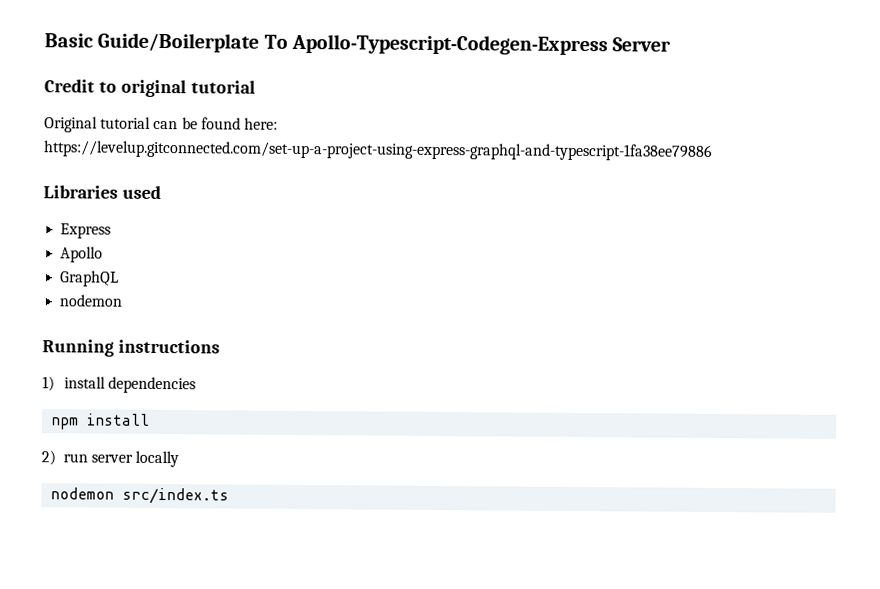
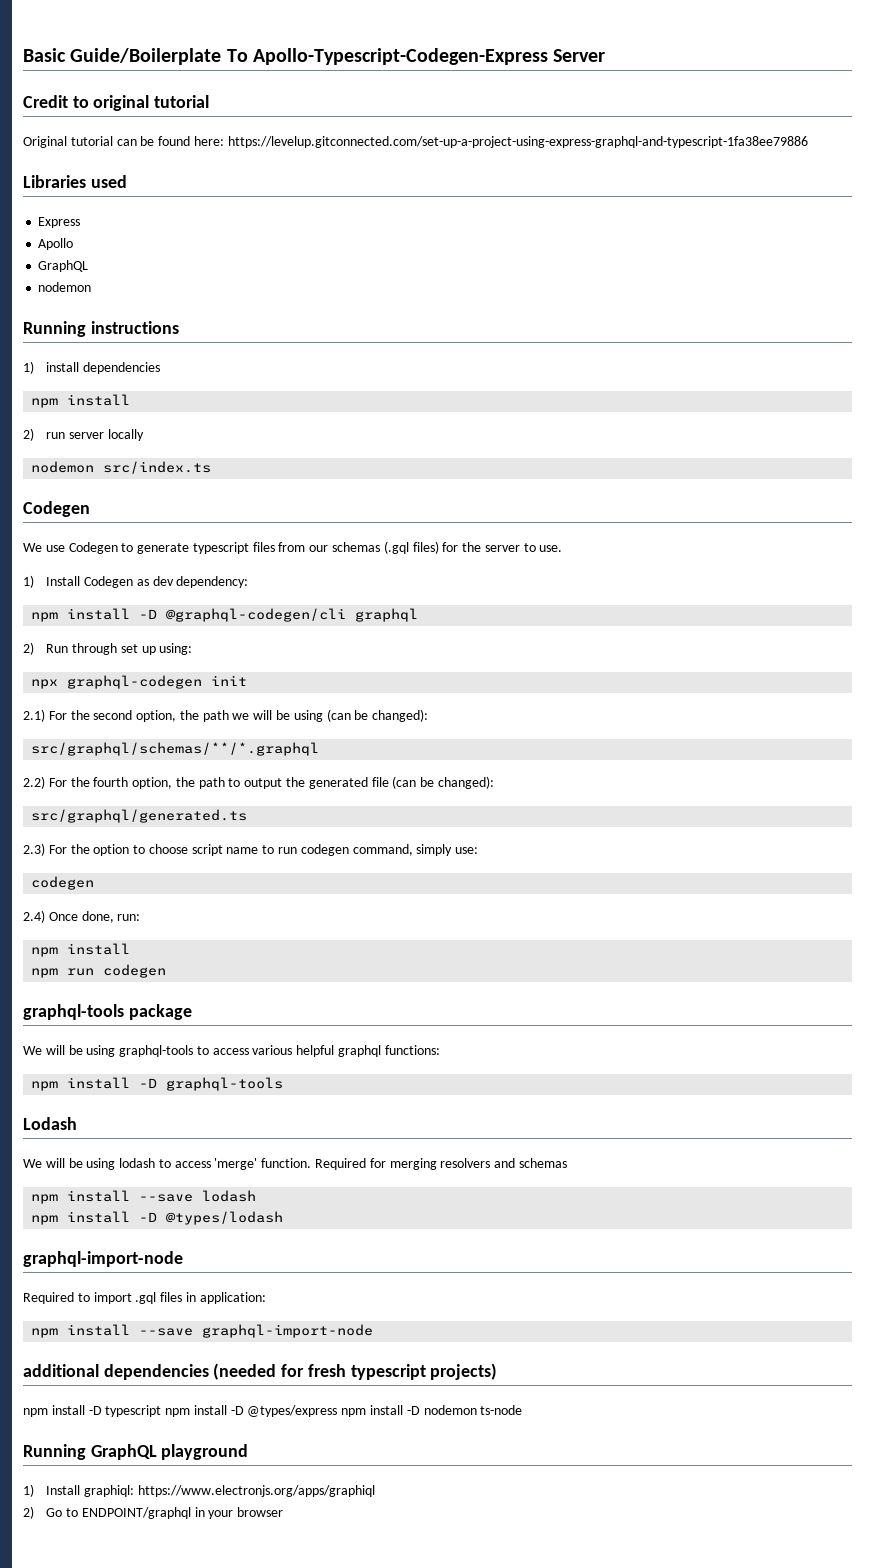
(230, 496) none -> [23,501,90,517] [23,541,563,554] [23,575,249,588] [31,608,419,622] [23,642,193,655] [31,675,248,689] [23,709,429,722] [31,742,320,756] [23,776,494,789] [31,809,248,823] [23,843,479,856] [31,876,95,890] [23,910,141,923] [31,943,131,957] [31,964,167,978] [23,1004,192,1020] [23,1045,440,1057] [31,1077,284,1091] [23,1117,77,1130] [23,1158,567,1170] [31,1190,257,1204] [31,1211,284,1225] [23,1251,183,1267] [23,1292,266,1304] [31,1324,374,1338] [23,1363,498,1380] [23,1405,523,1417] [23,1444,249,1460] [23,1484,375,1497] [23,1506,284,1519] // Codegen // We use Codegen to generate typescript files from our schemas (.gql files) for the server to use. // 1) Install Codegen as dev dependency: // npm install -D @graphql-codegen/cli graphql // 2) Run through set up using: // npx graphql-codegen init // 2.1) For the second option, the path we will be using (can be changed): // src/graphql/schemas/**/*.graphql // 2.2) For the fourth option, the path to output the generated file (can be changed): // src/graphql/generated.ts // 2.3) For the option to choose script name to run codegen command, simply use: // codegen // 2.4) Once done, run: // npm install // npm run codegen // graphql-tools package // We will be using graphql-tools to access various helpful graphql functions: // npm install -D graphql-tools // Lodash // We will be using lodash to access 'merge' function. Required for merging resolvers and schemas // npm install --save lodash // npm install -D @types/lodash // graphql-import-node // Required to import .gql files in application: // npm install --save graphql-import-node // additional dependencies (needed for fresh typescript projects) // npm install -D typescript npm install -D @types/express npm install -D nodemon ts-node // Running GraphQL playground // 1) Install graphiql: https://www.electronjs.org/apps/graphiql // 2) Go to ENDPOINT/graphql in your browser

